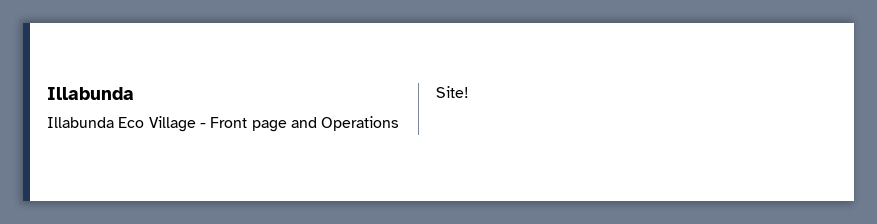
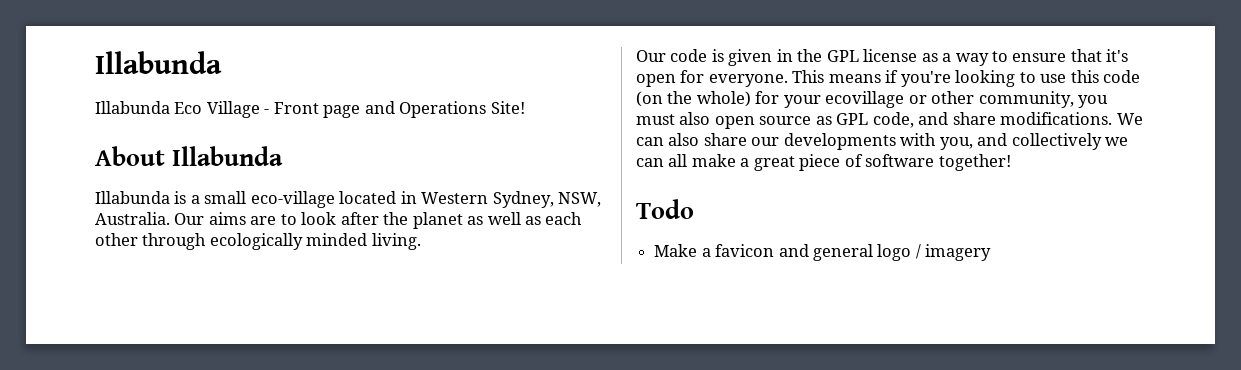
(469, 92) none -> [95,146,284,166] [95,191,602,208] [95,212,583,229] [95,233,421,250] [636,49,1129,66] [636,70,1141,87] [636,91,1109,108] [636,112,1143,129] [636,133,1129,150] [636,154,1011,171] [636,199,694,219] [654,244,992,261] // About Illabunda // Illabunda is a small eco-village located in Western Sydney, NSW, Australia. Our aims are to look after the planet as well as each other through ecologically minded living. // Our code is given in the GPL license as a way to ensure that it's open for everyone. This means if you're looking to use this code (on the whole) for your ecovillage or other community, you must also open source as GPL code, and share modifications. We can also share our developments with you, and collectively we can all make a great piece of software together! // Todo // Make a favicon and general logo / imagery

